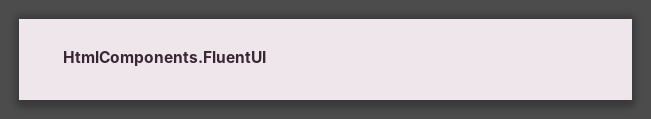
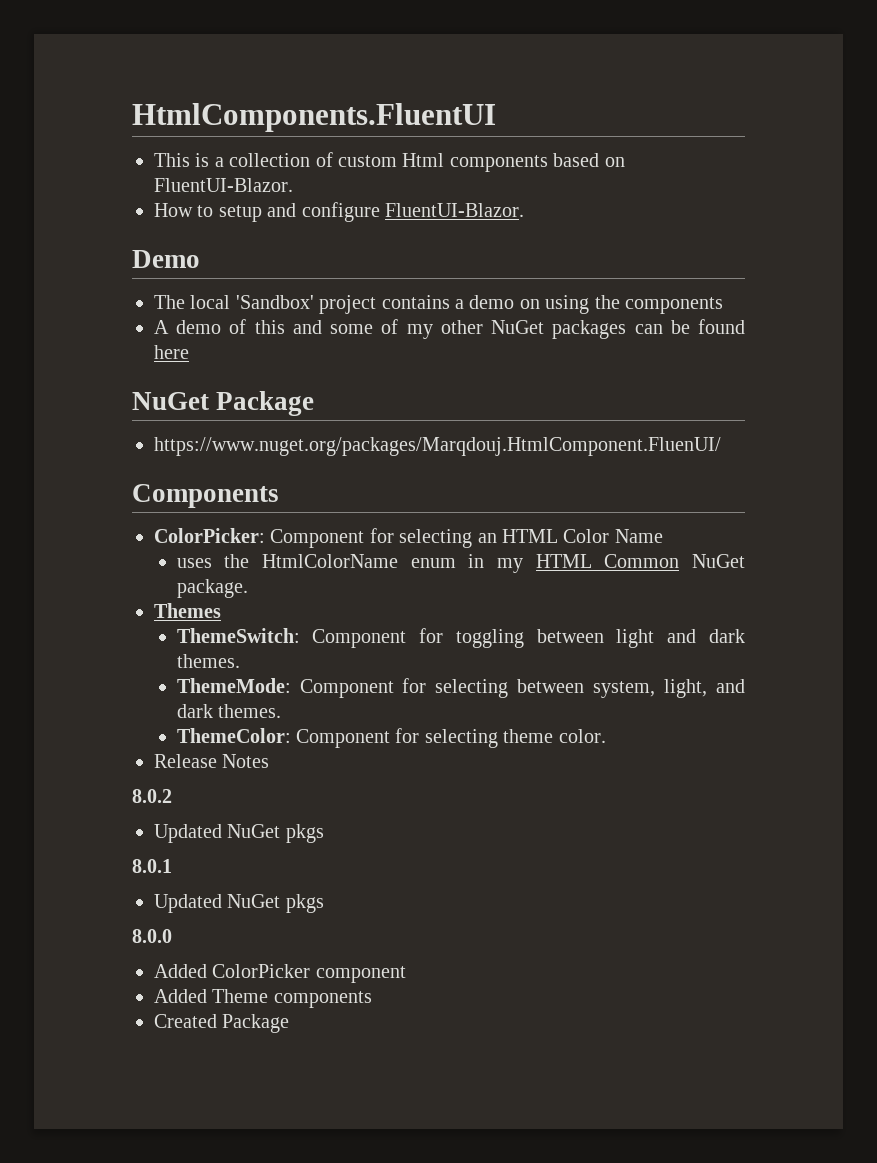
(266, 59) none -> [154,152,625,172] [154,178,293,192] [154,202,524,222] [132,250,200,268] [154,295,723,314] [154,319,745,339] [154,345,189,359] [132,391,315,416] [154,437,721,456] [132,484,279,508] [154,528,663,548] [176,554,746,573] [176,579,248,598] [154,603,221,618] [176,628,745,648] [176,654,240,668] [176,678,745,698] [176,704,282,718] [176,728,606,748] [154,754,270,768] [132,789,172,803] [154,824,324,843] [132,859,172,873] [154,894,324,913] [132,929,172,943] [154,964,406,983] [154,989,372,1008] [154,1014,290,1033] // This is a collection of custom Html components based on FluentUI-Blazor. // How to setup and configure FluentUI-Blazor. // Demo // The local 'Sandbox' project contains a demo on using the components // A demo of this and some of my other NuGet packages can be found here // NuGet Package // https://www.nuget.org/packages/Marqdouj.HtmlComponent.FluenUI/ // Components // ColorPicker: Component for selecting an HTML Color Name // uses the HtmlColorName enum in my HTML Common NuGet package. // Themes // ThemeSwitch: Component for toggling between light and dark themes. // ThemeMode: Component for selecting between system, light, and dark themes. // ThemeColor: Component for selecting theme color. // Release Notes // 8.0.2 // Updated NuGet pkgs // 8.0.1 // Updated NuGet pkgs // 8.0.0 // Added ColorPicker component // Added Theme components // Created Package

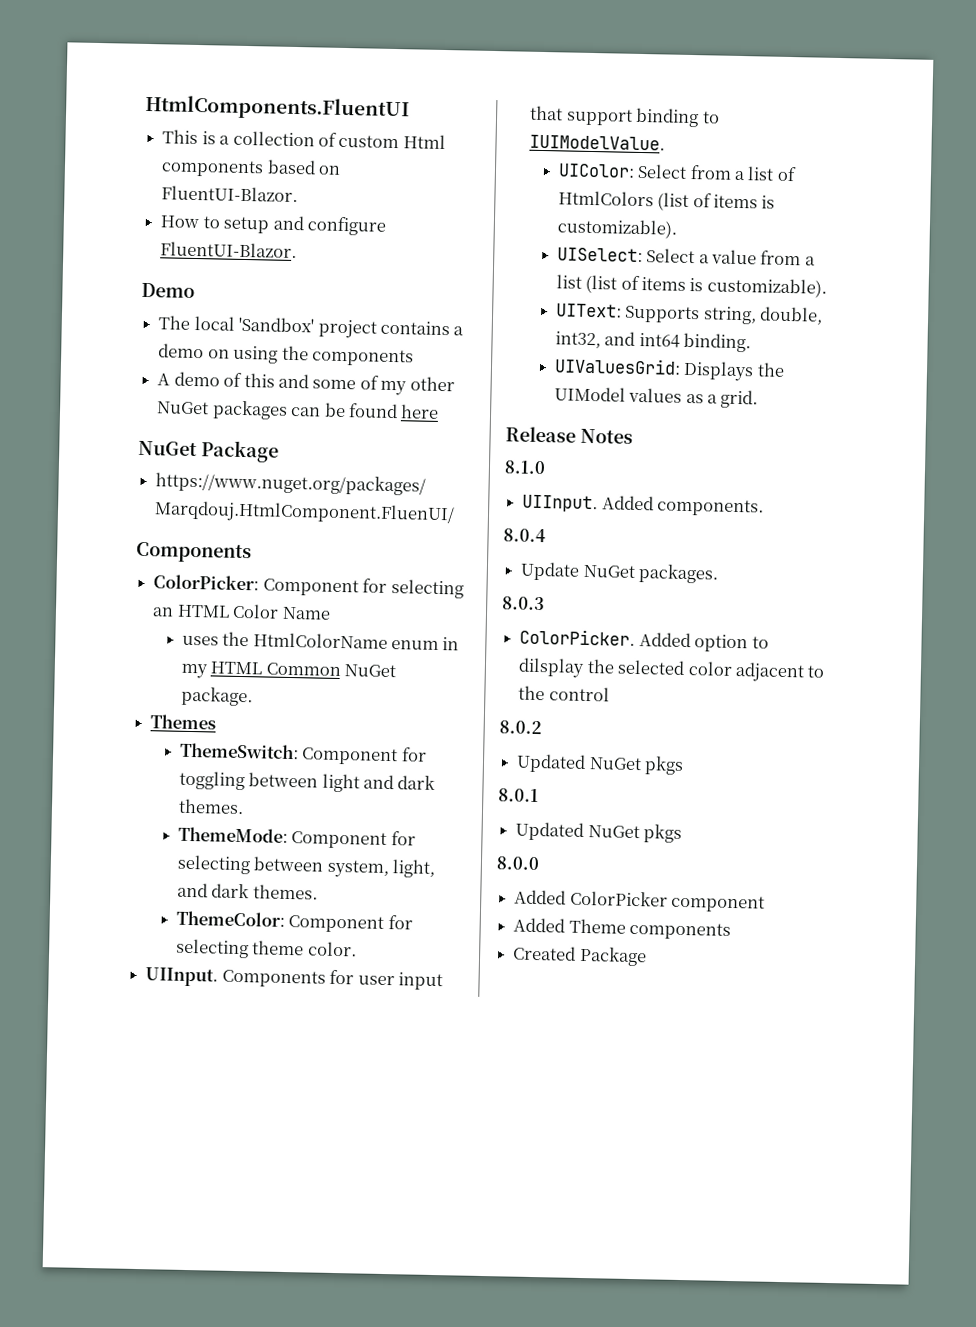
[154,754,270,768] Release Notes -> [145,967,443,991] [530,105,720,128] [529,134,666,151] [557,163,797,182] [557,190,776,211] [556,218,678,239] [556,247,816,266] [555,274,827,298] [555,303,823,325] [554,331,751,353] [553,357,785,382] [553,386,759,409] [505,426,633,444] [504,460,546,475] [522,494,765,517] [503,528,546,543] [520,561,720,584] [502,596,545,611] [519,628,769,653] [518,657,826,683] [518,685,610,702] UIInput. Components for user input that support binding to IUIModelValue. // UIColor: Select from a list of HtmlColors (list of items is customizable). // UISelect: Select a value from a list (list of items is customizable). // UIText: Supports string, double, int32, and int64 binding. // UIValuesGrid: Displays the UIModel values as a grid. // Release Notes // 8.1.0 // UIInput. Added components. // 8.0.4 // Update NuGet packages. // 8.0.3 // ColorPicker. Added option to dilsplay the selected color adjacent to the control

